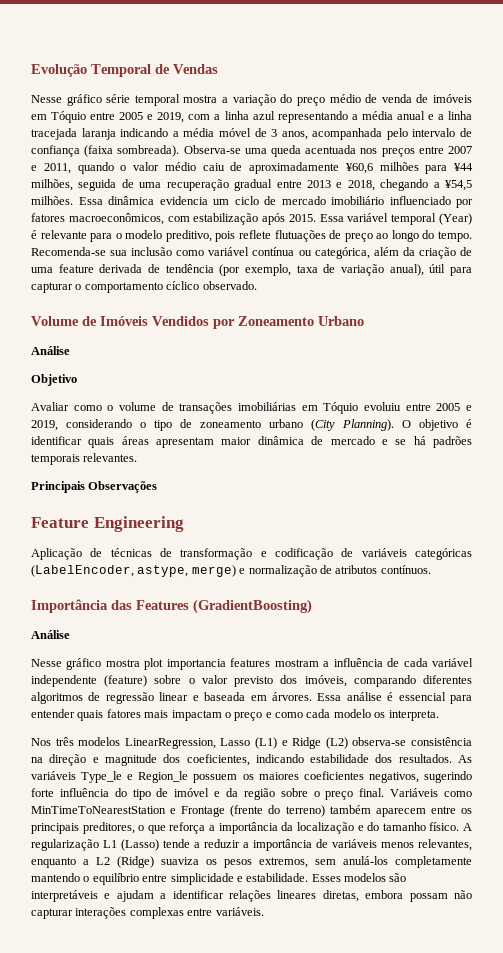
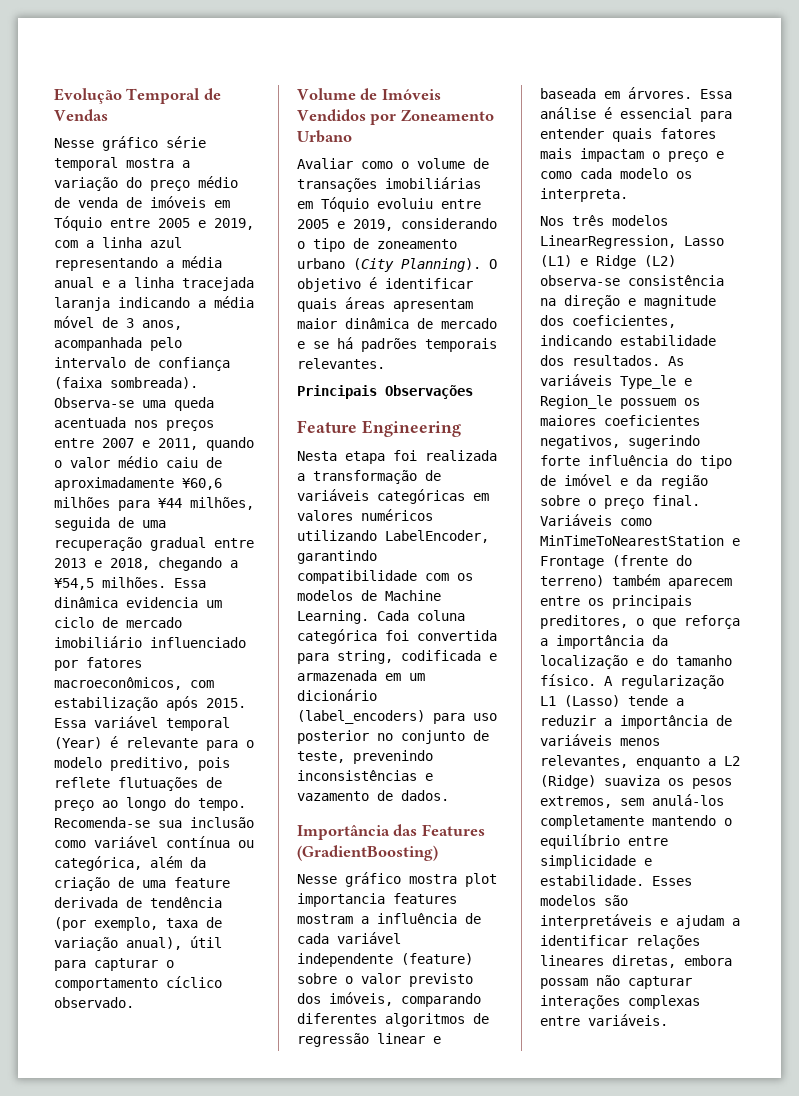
[31,346,70,355] [31,374,77,386] // Análise // Objetivo -> (352, 136) none
[31,548,472,560] [31,565,431,577] Aplicação de técnicas de transformação e codificação de variáveis categóricas (LabelEncoder, astype, merge) e normalização de atributos contínuos. -> [297,450,497,464] [297,470,441,484] [297,489,489,504] [297,509,433,521] [297,530,489,543] [297,550,377,564] [297,570,473,584] [297,590,441,601] [297,610,465,624] [297,629,497,644] [297,650,497,664] [297,670,425,681] [297,689,377,701] [297,710,497,724] [297,730,489,744] [297,750,433,764] [297,770,433,781] [297,790,449,801] Nesta etapa foi realizada a transformação de variáveis categóricas em valores numéricos utilizando LabelEncoder, garantindo compatibilidade com os modelos de Machine Learning. Cada coluna categórica foi convertida para string, codificada e armazenada em um dicionário (label_encoders) para uso posterior no conjunto de teste, prevenindo inconsistências e vazamento de dados.
[31,630,70,639] // Análise -> (438, 853) none

